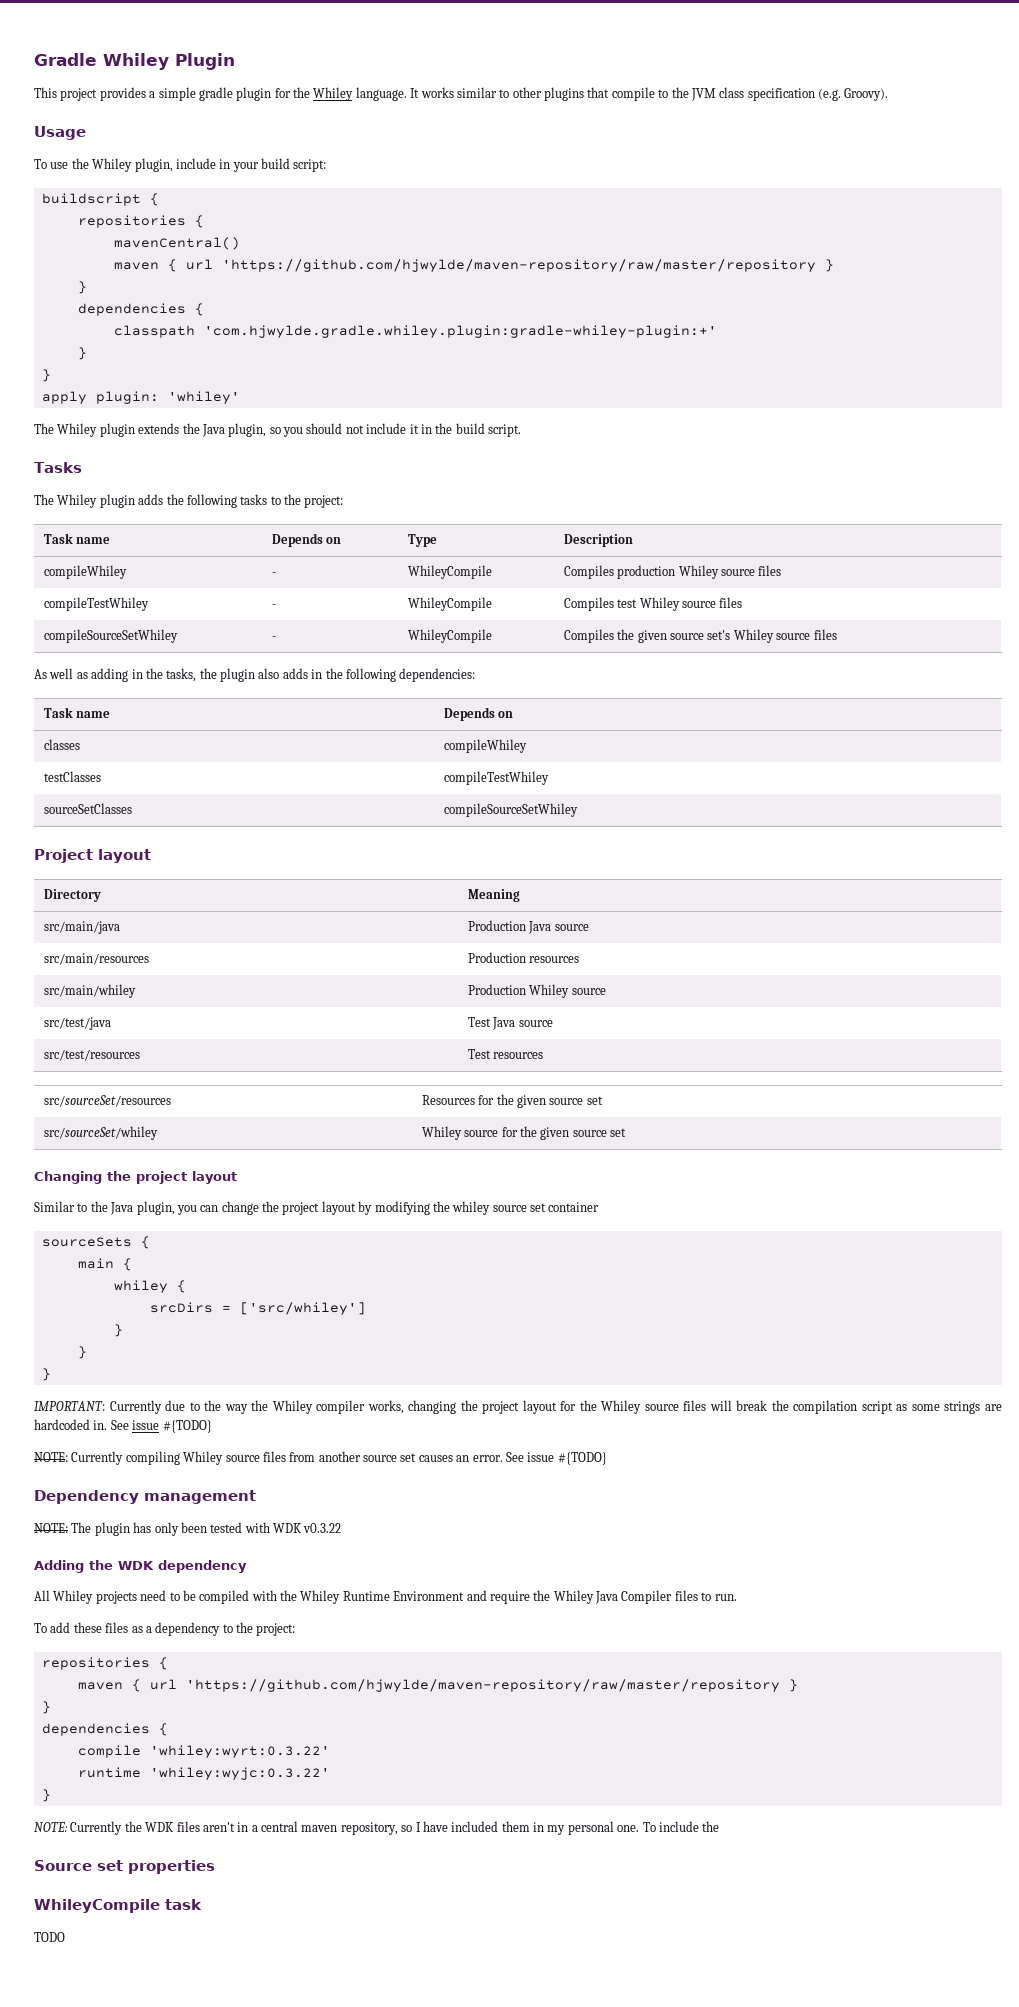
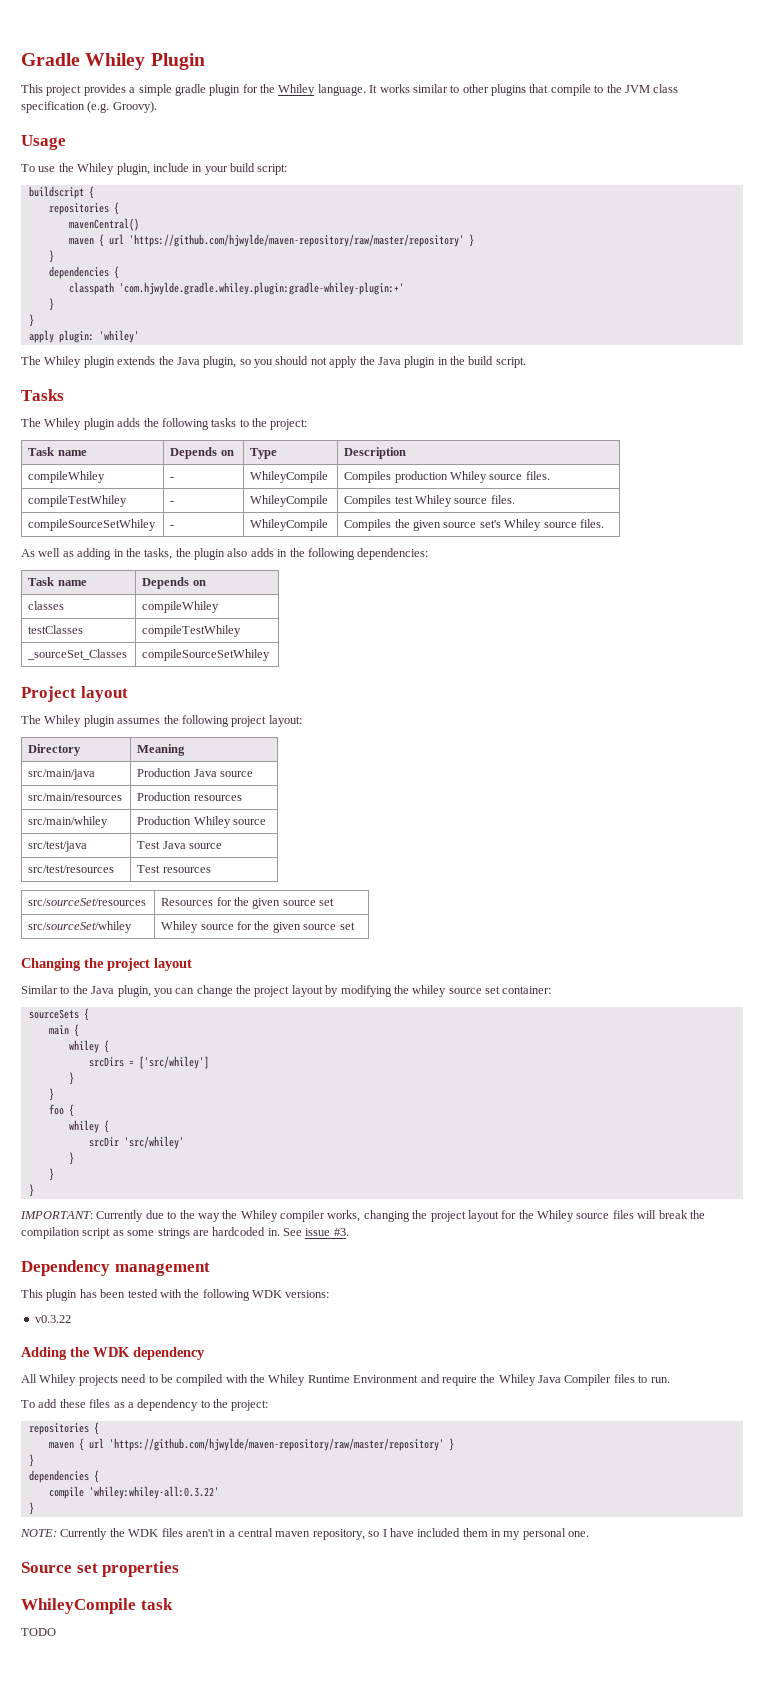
[221,259,816,272] 'https://github.com/hjwylde/maven-repository/raw/master/repository -> [128,234,464,247] 'https://github.com/hjwylde/maven-repository/raw/master/repository'
[366,423,419,434] include it -> [329,356,436,368] apply the Java plugin
[758,565,782,576] files -> [525,471,550,480] files.
[719,597,743,608] files -> [490,495,515,504] files.
[813,629,837,640] files -> [579,519,604,528] files.
[43,803,132,814] sourceSetClasses -> [27,649,128,660] _sourceSet_Classes
(151, 856) none -> [21,715,302,727] // The Whiley plugin assumes the following project layout:
[548,1202,600,1212] container -> [502,986,552,994] container:
(87, 1352) none -> [48,1104,74,1117] [68,1120,109,1133] [88,1136,184,1149] [68,1152,74,1165] [48,1168,54,1181] // foo { // whiley { // srcDir 'src/whiley' // } // }
[162,1420,212,1433] [34,1451,607,1465] #{TODO} // NOTE: Currently compiling Whiley source files from another source set causes an error. See issue #{TODO} -> [333,1228,349,1236] #3.
[34,1522,92,1533] NOTE: The -> [21,1289,43,1298] This
[154,1522,179,1536] only -> (97, 1293) none
[273,1523,302,1533] WDK -> [184,1289,330,1301] the following WDK versions: //
[185,1679,780,1692] 'https://github.com/hjwylde/maven-repository/raw/master/repository -> [108,1438,444,1451] 'https://github.com/hjwylde/maven-repository/raw/master/repository'
[149,1745,330,1758] [77,1767,330,1780] 'whiley:wyrt:0.3.22' // runtime 'whiley:wyjc:0.3.22' -> [88,1486,219,1499] 'whiley:whiley-all:0.3.22'
[642,1821,720,1832] To include the -> (590, 1534) none

